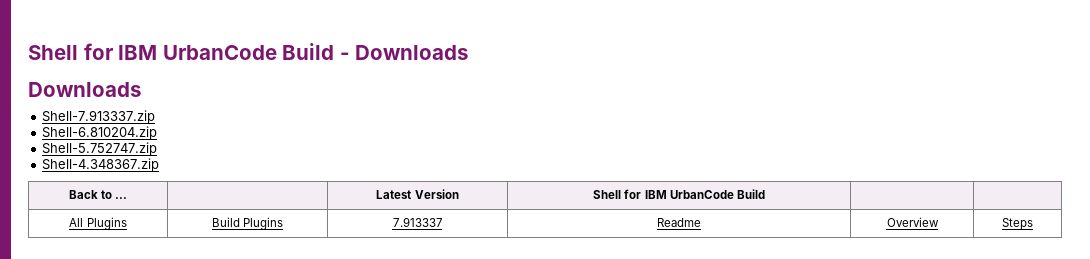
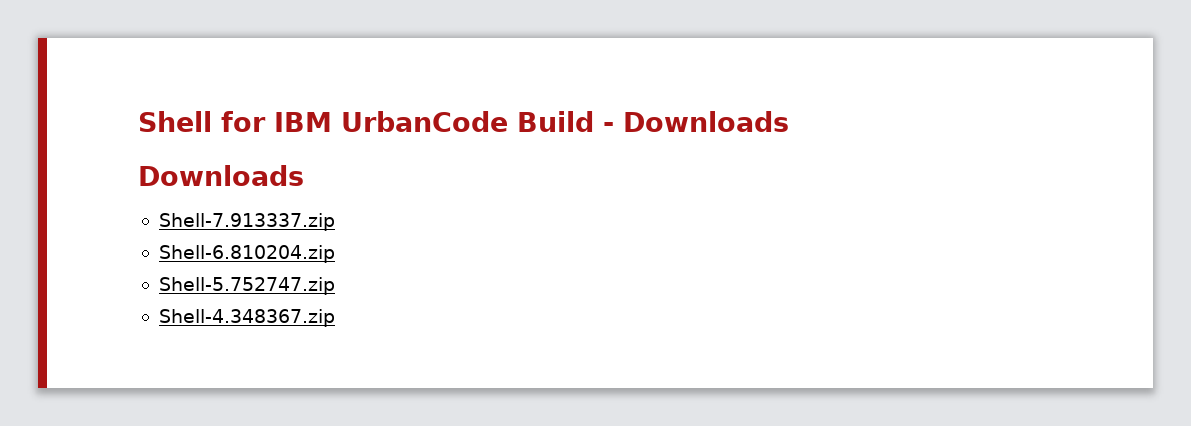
[68,190,128,199] [376,189,459,199] [593,189,765,199] [69,217,127,230] [211,217,284,230] [392,217,443,227] [657,218,701,227] [886,217,939,227] [1002,218,1033,230] // Back to ... | | Latest Version | Shell for IBM UrbanCode Build | | // All Plugins | Build Plugins | 7.913337 | Readme | Overview | Steps -> (335, 318) none

